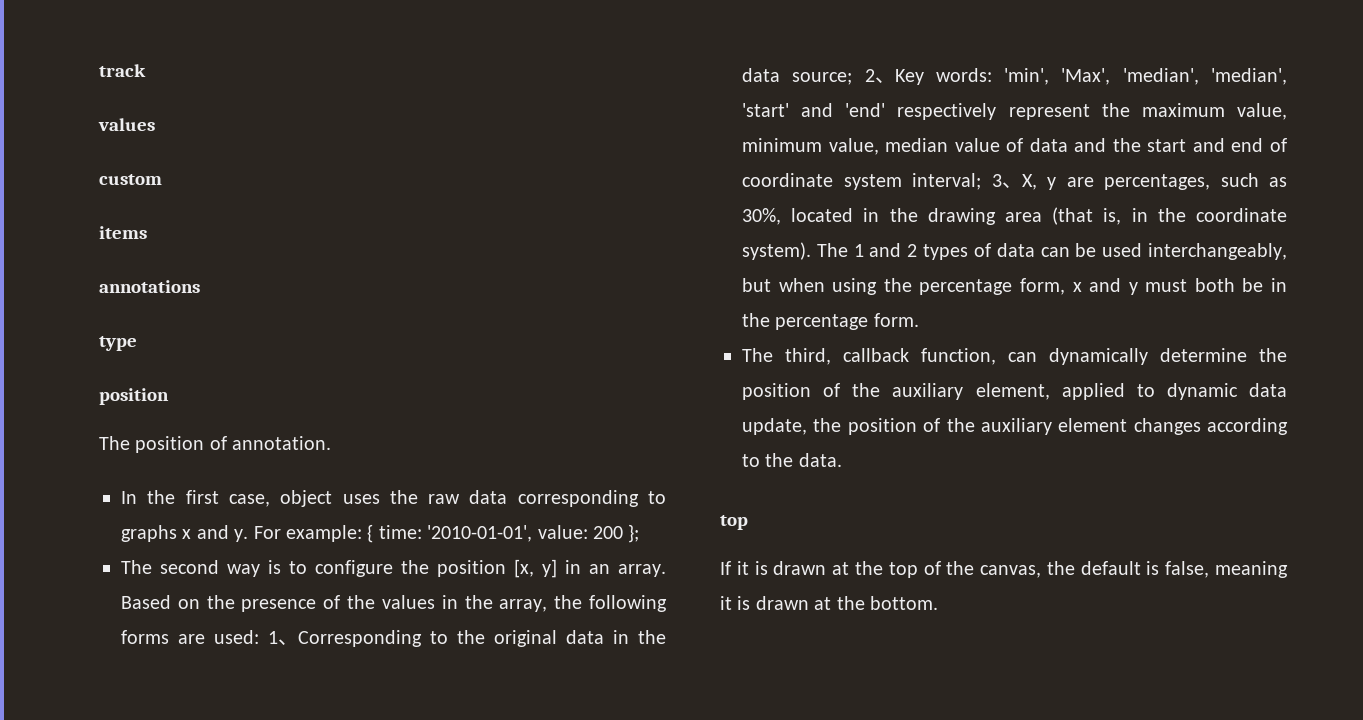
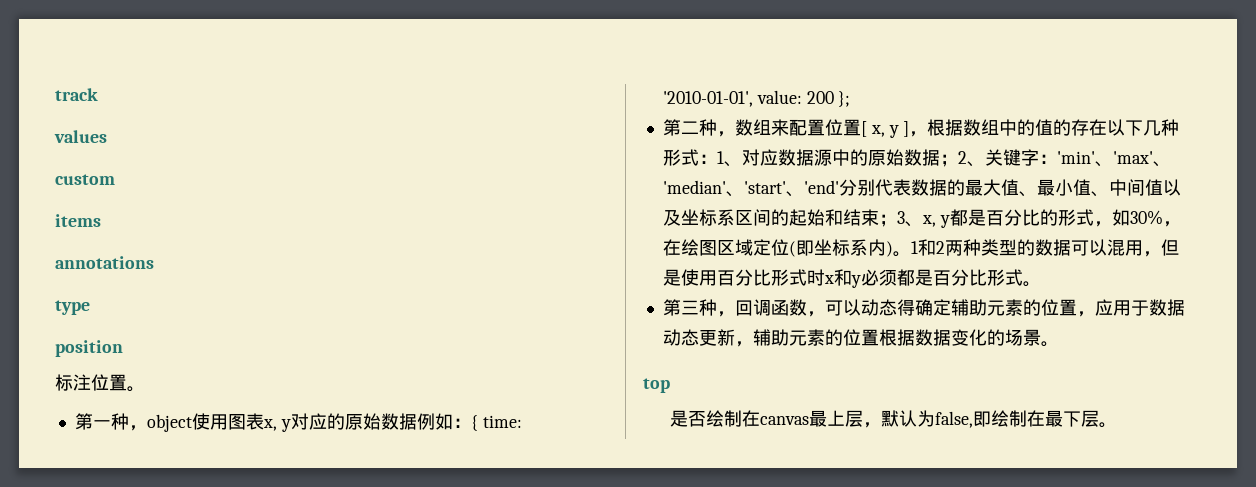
[99,436,332,453] [121,490,666,507] [121,525,362,542] The position of annotation. // In the first case, object uses the raw data corresponding to graphs x and y. For example: -> [55,374,145,392] [74,413,471,432] 标注位置。 // 第一种，object使用图表x, y对应的原始数据例如：
[121,559,666,578] [121,595,667,612] [121,630,666,647] [742,68,1287,85] [742,103,1287,120] [742,138,1287,155] [742,173,1287,190] [742,207,1287,225] [742,242,1287,260] [742,278,1287,295] [742,313,919,330] [742,348,1287,365] [742,383,1287,400] [742,418,1288,435] [742,453,842,467] [720,515,748,530] [720,561,1288,578] [720,596,938,610] The second way is to configure the position [x, y] in an array. Based on the presence of the values in the array, the following forms are used: 1、Corresponding to the original data in the data source; 2、Key words: 'min', 'Max', 'median', 'median', 'start' and 'end' respectively represent the maximum value, minimum value, median value of data and the start and end of coordinate system interval; 3、X, y are percentages, such as 30%, located in the drawing area (that is, in the coordinate system). The 1 and 2 types of data can be used interchangeably, but when using the percentage form, x and y must both be in the percentage form. // The third, callback function, can dynamically determine the position of the auxiliary element, applied to dynamic data update, the position of the auxiliary element changes according to the data. // top // If it is drawn at the top of the canvas, the default is false, meaning it is drawn at the bottom. -> [662,119,1180,138] [662,149,1171,167] [662,179,1181,197] [662,209,1181,228] [662,239,1179,257] [662,269,1041,288] [662,299,1185,317] [662,329,1059,347] [643,378,670,393] [670,410,1118,428] 第二种，数组来配置位置[ x, y ]，根据数组中的值的存在以下几种形式：1、对应数据源中的原始数据；2、关键字：'min'、'max'、'median'、'start'、'end'分别代表数据的最大值、最小值、中间值以及坐标系区间的起始和结束；3、x, y都是百分比的形式，如30%，在绘图区域定位(即坐标系内)。1和2两种类型的数据可以混用，但是使用百分比形式时x和y必须都是百分比形式。 // 第三种，回调函数，可以动态得确定辅助元素的位置，应用于数据动态更新，辅助元素的位置根据数据变化的场景。 // top // 是否绘制在canvas最上层，默认为false,即绘制在最下层。

